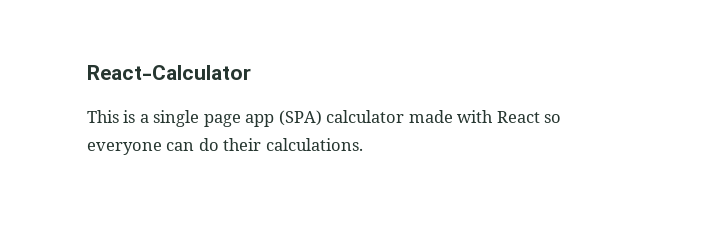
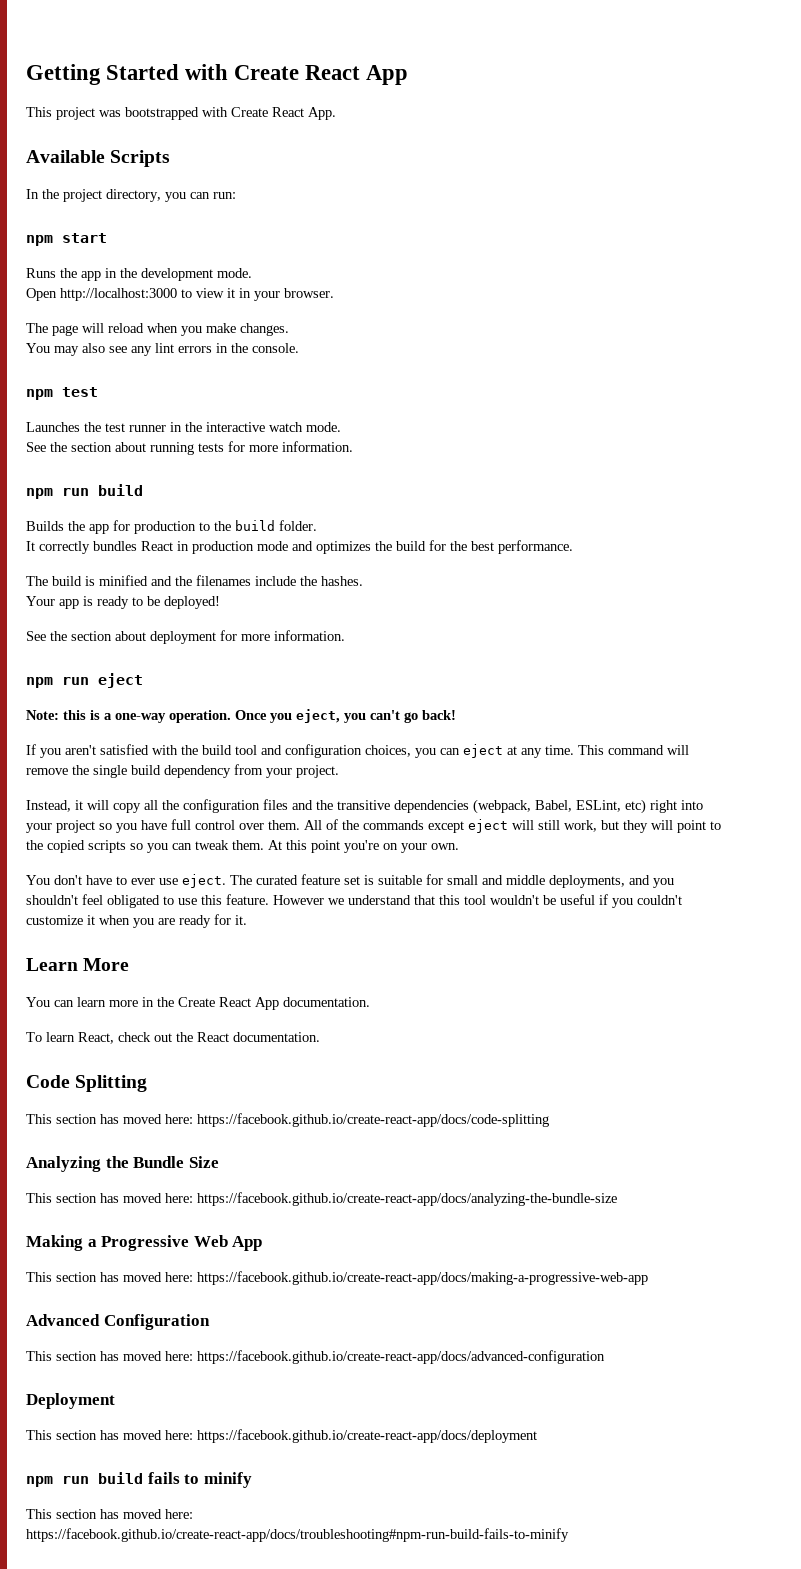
[87,65,251,80] [87,110,562,127] [87,138,363,155] React-Calculator // This is a single page app (SPA) calculator made with React so everyone can do their calculations. -> [26,64,409,85] [26,107,336,120] [26,150,171,167] [26,189,236,202] [26,233,107,246] [26,268,252,281] [26,288,334,301] [26,323,289,336] [26,343,299,356] [26,387,98,400] [26,422,341,432] [26,441,353,455] [26,484,143,499] [26,520,317,534] [26,540,573,554] [26,575,363,586] [26,596,220,609] [26,630,345,644] [26,673,143,688] [26,709,456,723] [26,744,689,758] [26,764,339,778] [26,799,703,814] [26,819,721,833] [26,840,459,853] [26,874,674,888] [26,894,682,908] [26,914,247,928] [26,958,130,971] [26,997,370,1010] [26,1032,320,1044] [26,1075,148,1092] [26,1113,549,1127] [26,1156,219,1172] [26,1192,617,1206] [26,1235,263,1251] [26,1271,648,1285] [26,1314,210,1330] [26,1350,605,1364] [26,1393,115,1409] [26,1429,537,1443] [26,1472,252,1488] [26,1509,193,1519] [26,1528,569,1542] Getting Started with Create React App // This project was bootstrapped with Create React App. // Available Scripts // In the project directory, you can run: // npm start // Runs the app in the development mode. // Open http://localhost:3000 to view it in your browser. // The page will reload when you make changes. // You may also see any lint errors in the console. // npm test // Launches the test runner in the interactive watch mode. // See the section about running tests for more information. // npm run build // Builds the app for production to the build folder. // It correctly bundles React in production mode and optimizes the build for the best performance. // The build is minified and the filenames include the hashes. // Your app is ready to be deployed! // See the section about deployment for more information. // npm run eject // Note: this is a one-way operation. Once you eject, you can't go back! // If you aren't satisfied with the build tool and configuration choices, you can eject at any time. This command will remove the single build dependency from your project. // Instead, it will copy all the configuration files and the transitive dependencies (webpack, Babel, ESLint, etc) right into your project so you have full control over them. All of the commands except eject will still work, but they will point to the copied scripts so you can tweak them. At this point you're on your own. // You don't have to ever use eject. The curated feature set is suitable for small and middle deployments, and you shouldn't feel obligated to use this feature. However we understand that this tool wouldn't be useful if you couldn't customize it when you are ready for it. // Learn More // You can learn more in the Create React App documentation. // To learn React, check out the React documentation. // Code Splitting // This section has moved here: https://facebook.github.io/create-react-app/docs/code-splitting // Analyzing the Bundle Size // This section has moved here: https://facebook.github.io/create-react-app/docs/analyzing-the-bundle-size // Making a Progressive Web App // This section has moved here: https://facebook.github.io/create-react-app/docs/making-a-progressive-web-app // Advanced Configuration // This section has moved here: https://facebook.github.io/create-react-app/docs/advanced-configuration // Deployment // This section has moved here: https://facebook.github.io/create-react-app/docs/deployment // npm run build fails to minify // This section has moved here: https://facebook.github.io/create-react-app/docs/troubleshooting#npm-run-build-fails-to-minify

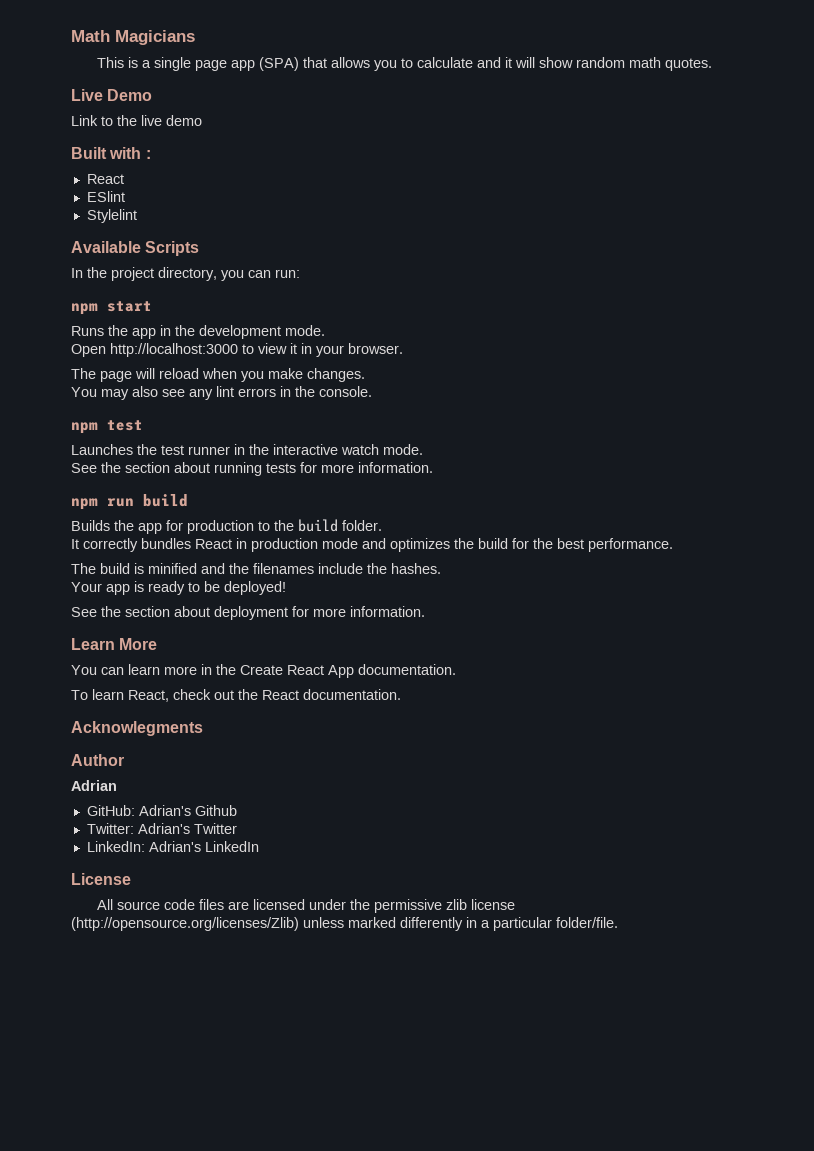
[26,64,409,85] [26,107,336,120] Getting Started with Create React App // This project was bootstrapped with Create React App. -> [71,30,195,45] [97,57,713,71] [71,89,153,101] [71,115,202,126] [71,147,151,159] [86,174,124,184] [86,191,125,202] [86,209,137,223] Math Magicians // This is a single page app (SPA) that allows you to calculate and it will show random math quotes. // Live Demo // Link to the live demo // Built with : // React // ESlint // Stylelint
[26,673,143,688] [26,709,456,723] [26,744,689,758] [26,764,339,778] [26,799,703,814] [26,819,721,833] [26,840,459,853] [26,874,674,888] [26,894,682,908] [26,914,247,928] // npm run eject // Note: this is a one-way operation. Once you eject, you can't go back! // If you aren't satisfied with the build tool and configuration choices, you can eject at any time. This command will remove the single build dependency from your project. // Instead, it will copy all the configuration files and the transitive dependencies (webpack, Babel, ESLint, etc) right into your project so you have full control over them. All of the commands except eject will still work, but they will point to the copied scripts so you can tweak them. At this point you're on your own. // You don't have to ever use eject. The curated feature set is suitable for small and middle deployments, and you shouldn't feel obligated to use this feature. However we understand that this tool wouldn't be useful if you couldn't customize it when you are ready for it. -> (425, 611) none
[26,1075,148,1092] [26,1113,549,1127] [26,1156,219,1172] [26,1192,617,1206] [26,1235,263,1251] [26,1271,648,1285] [26,1314,210,1330] [26,1350,605,1364] [26,1393,115,1409] [26,1429,537,1443] [26,1472,252,1488] [26,1509,193,1519] [26,1528,569,1542] Code Splitting // This section has moved here: https://facebook.github.io/create-react-app/docs/code-splitting // Analyzing the Bundle Size // This section has moved here: https://facebook.github.io/create-react-app/docs/analyzing-the-bundle-size // Making a Progressive Web App // This section has moved here: https://facebook.github.io/create-react-app/docs/making-a-progressive-web-app // Advanced Configuration // This section has moved here: https://facebook.github.io/create-react-app/docs/advanced-configuration // Deployment // This section has moved here: https://facebook.github.io/create-react-app/docs/deployment // npm run build fails to minify // This section has moved here: https://facebook.github.io/create-react-app/docs/troubleshooting#npm-run-build-fails-to-minify -> [71,721,203,736] [71,754,124,766] [71,780,117,791] [86,805,237,816] [86,823,237,834] [86,841,259,852] [71,873,131,885] [97,899,516,913] [71,917,618,931] Acknowlegments // Author // Adrian // GitHub: Adrian's Github // Twitter: Adrian's Twitter // LinkedIn: Adrian's LinkedIn // License // All source code files are licensed under the permissive zlib license (http://opensource.org/licenses/Zlib) unless marked differently in a particular folder/file.

